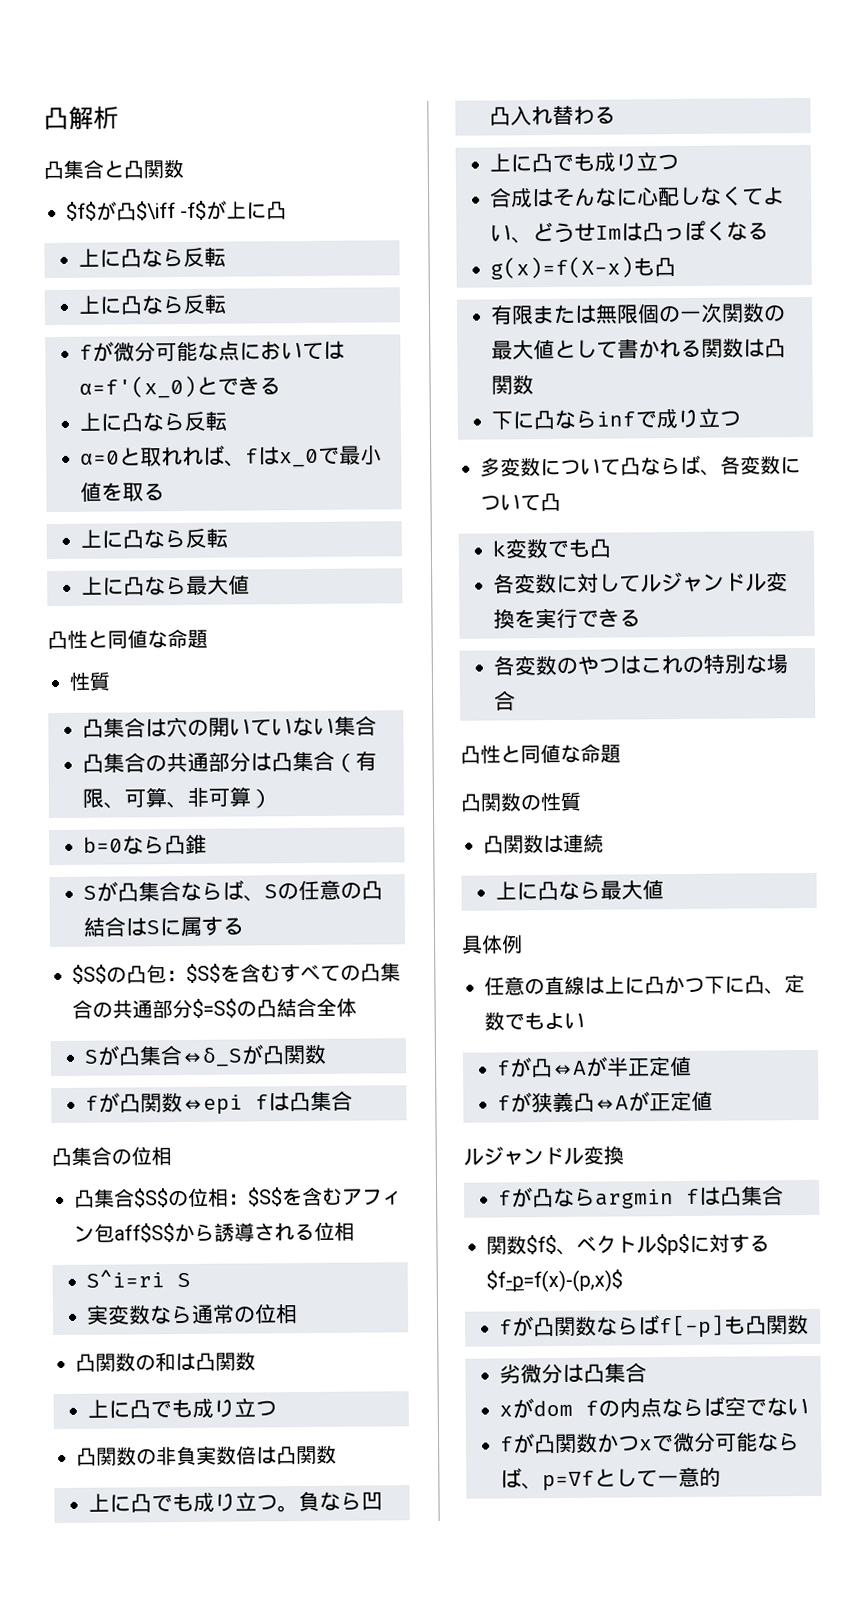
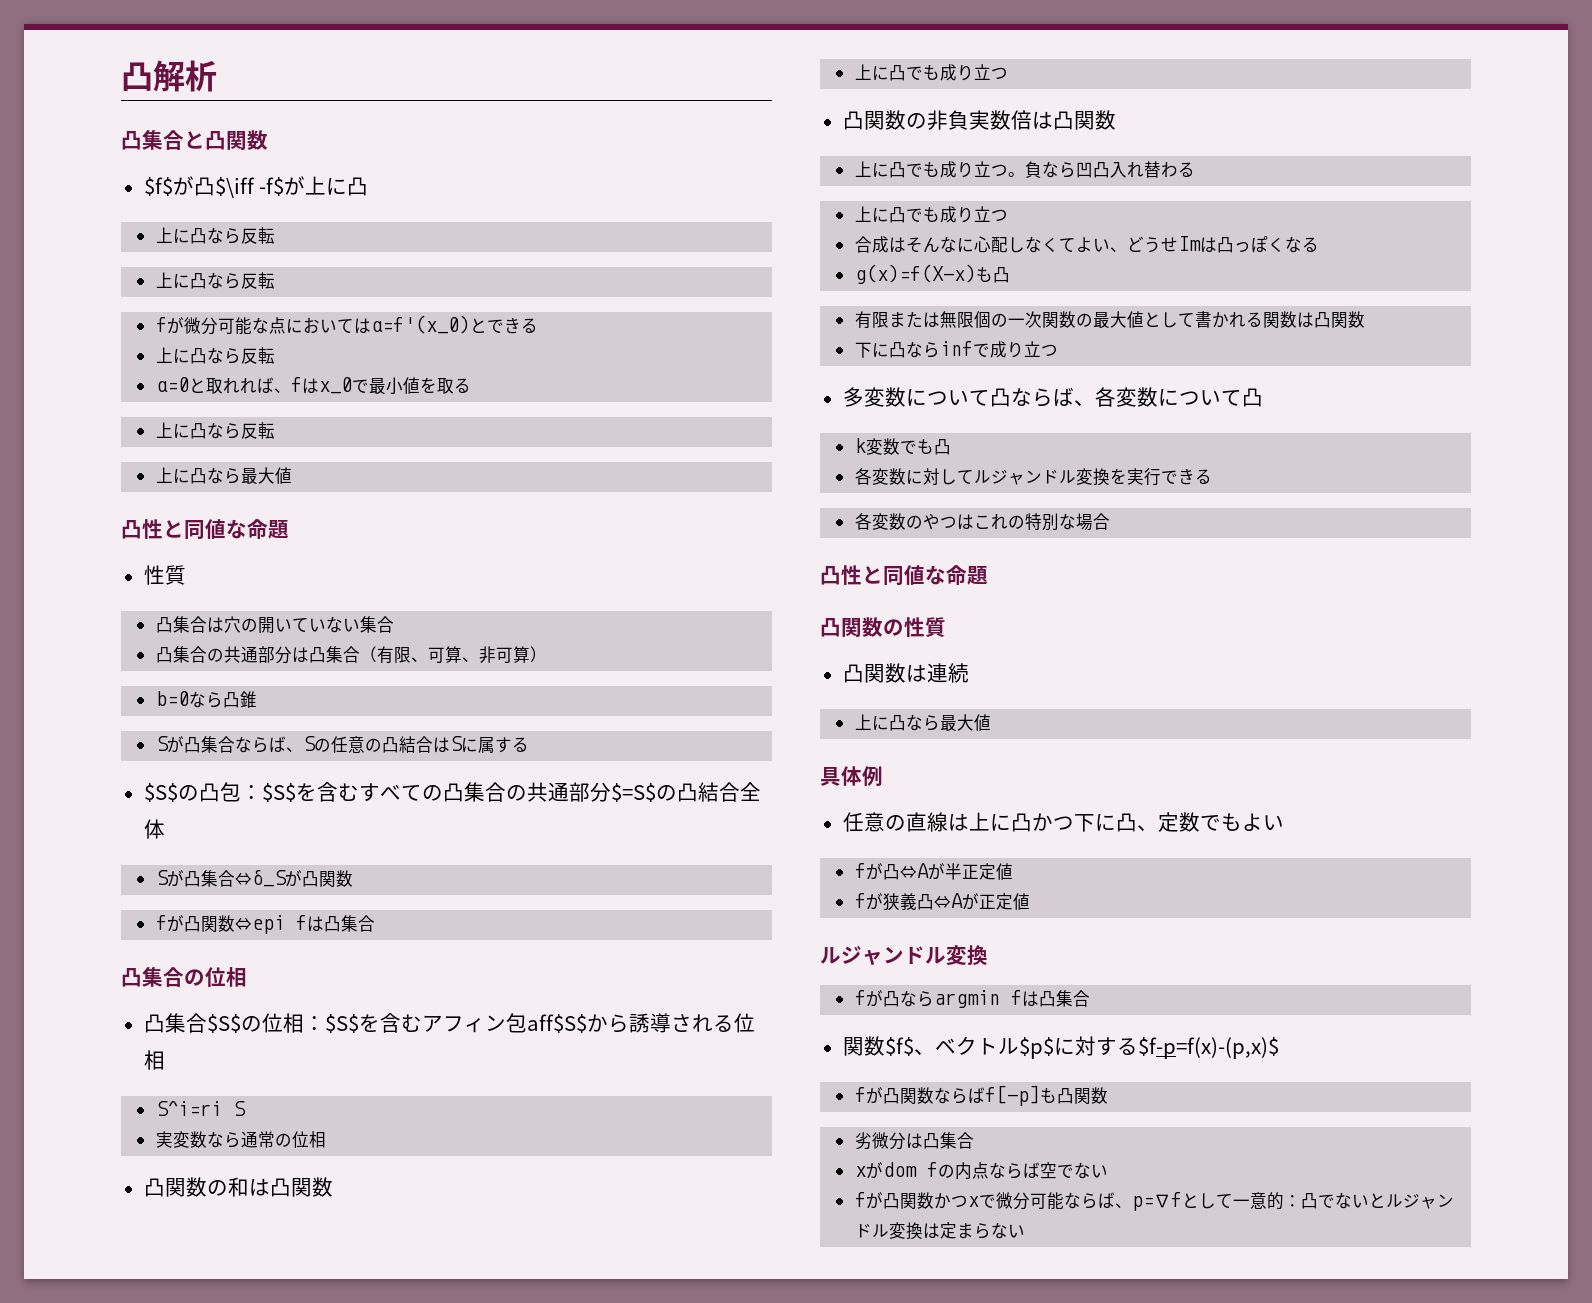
(721, 1477) none -> [1283,1192,1454,1209] [854,1222,1025,1240] ：凸でないとルジャンドル変換は定まらない

